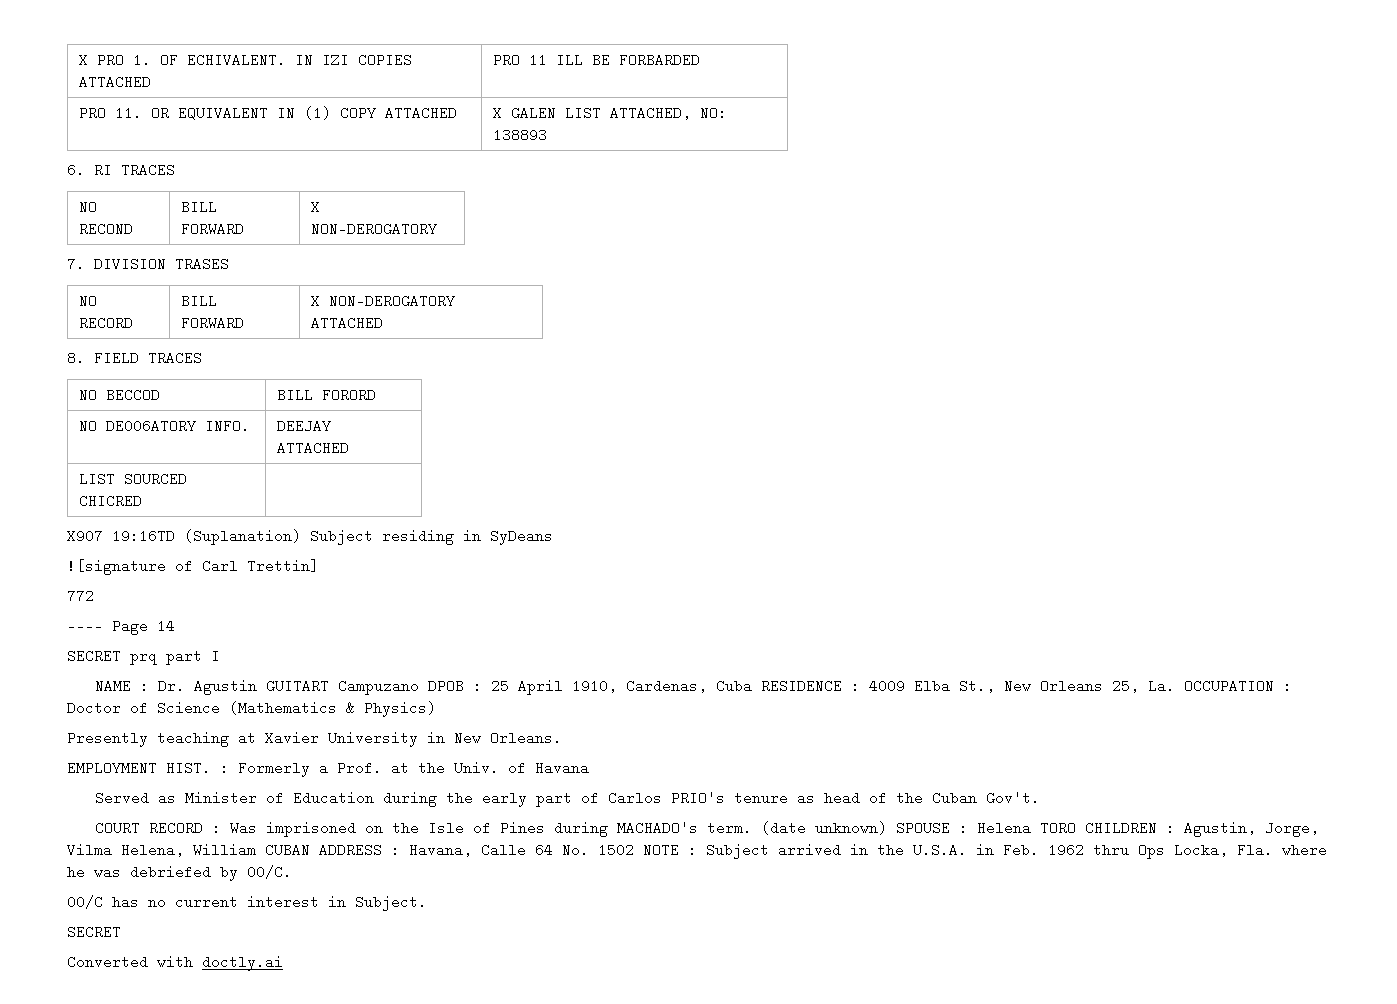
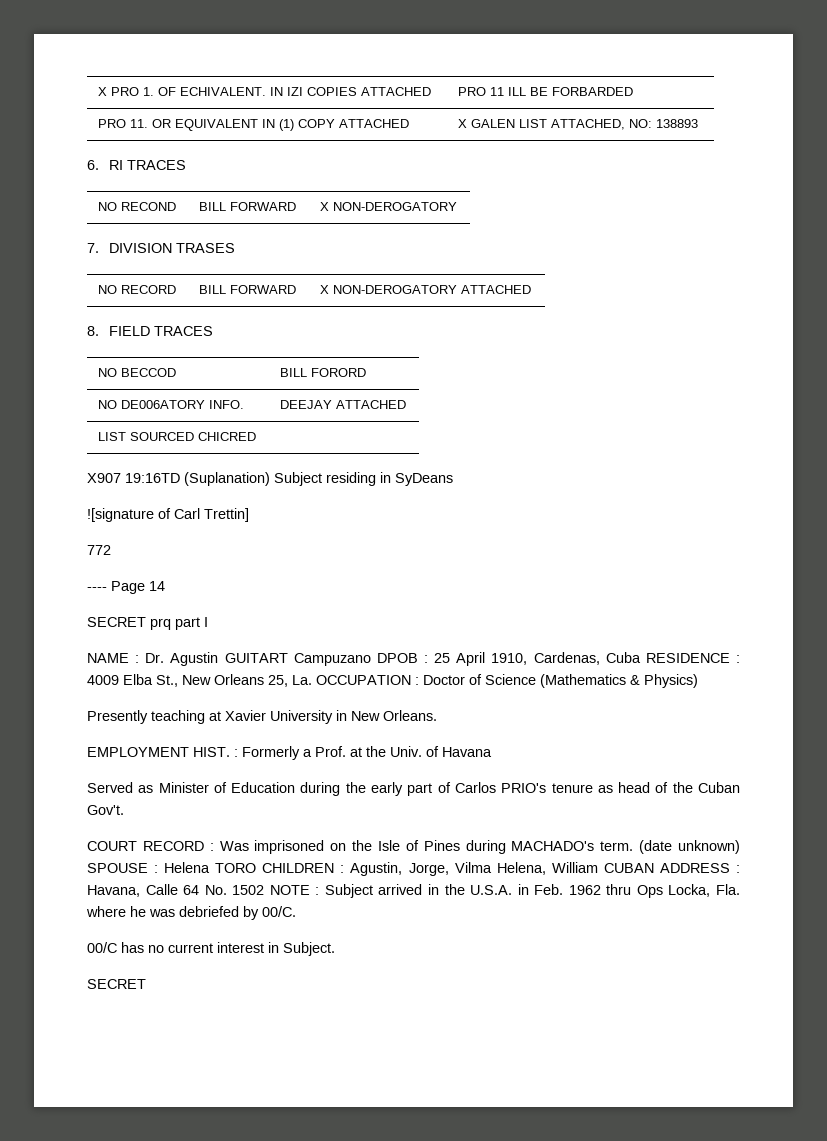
[67,955,283,971] // Converted with doctly.ai -> (146, 984) none

